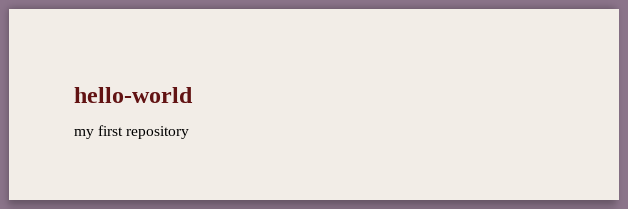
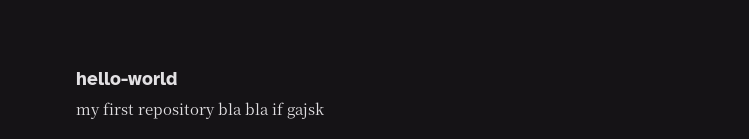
(190, 132) none -> [218,102,326,119] bla bla if gajsk

